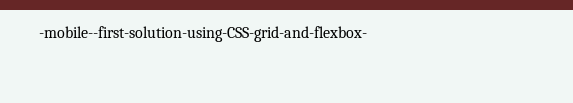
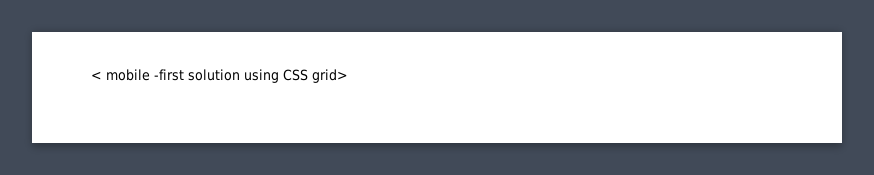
[39,26,367,42] -mobile--first-solution-using-CSS-grid-and-flexbox- -> [91,69,348,83] < mobile -first solution using CSS grid>

